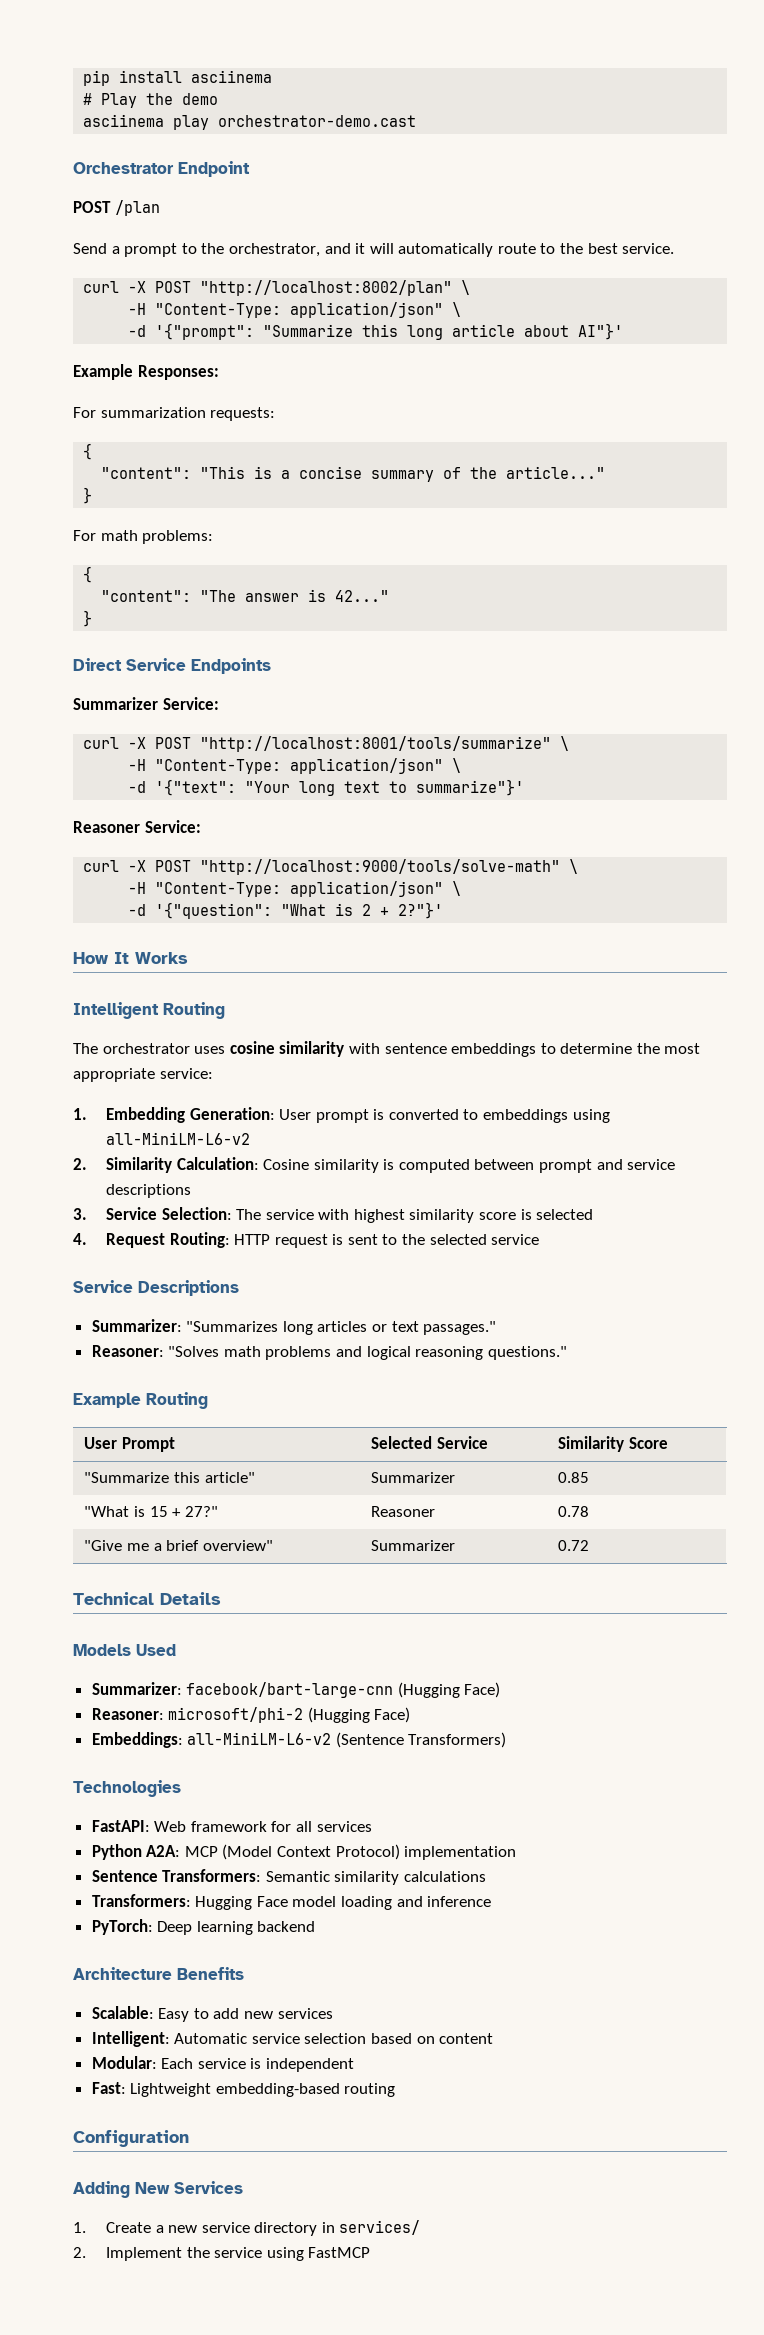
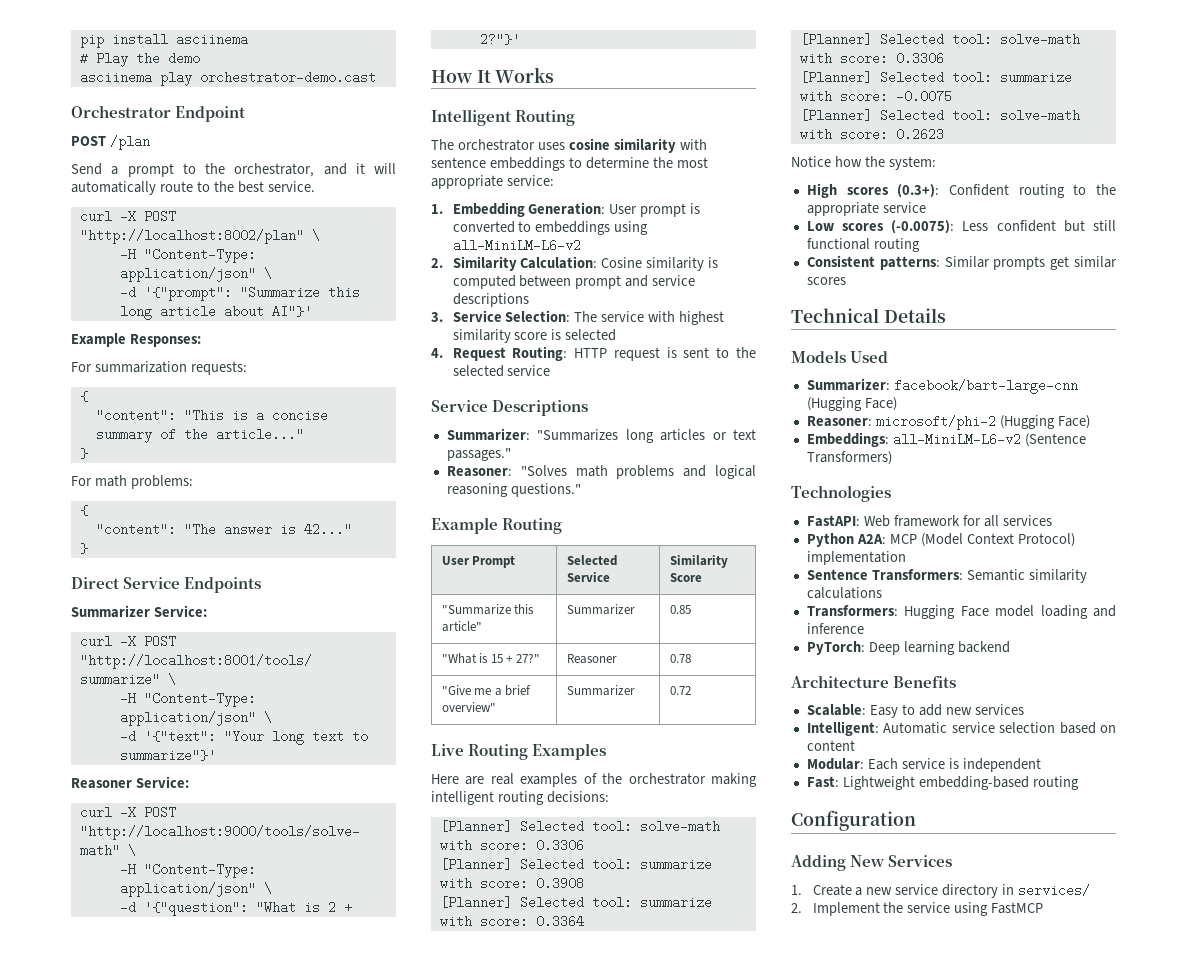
(590, 1545) none -> [431,743,607,760] [431,773,757,787] [431,791,609,805] [439,820,720,833] [439,839,584,852] [439,858,712,871] [439,877,584,890] [439,896,712,909] [439,915,584,928] [799,33,1080,46] [799,52,944,65] [799,71,1072,84] [799,90,952,103] [799,109,1080,122] [799,128,944,141] [791,156,936,170] [806,183,1116,198] [806,202,926,216] [806,220,1116,234] [806,238,920,252] [806,255,1117,270] [806,277,846,285] // Live Routing Examples // Here are real examples of the orchestrator making intelligent routing decisions: // [Planner] Selected tool: solve-math with score: 0.3306 // [Planner] Selected tool: summarize with score: 0.3908 // [Planner] Selected tool: summarize with score: 0.3364 // [Planner] Selected tool: solve-math with score: 0.3306 // [Planner] Selected tool: summarize with score: -0.0075 // [Planner] Selected tool: solve-math with score: 0.2623 // Notice how the system: // High scores (0.3+): Confident routing to the appropriate service // Low scores (-0.0075): Less confident but still functional routing // Consistent patterns: Similar prompts get similar scores

